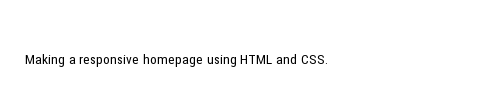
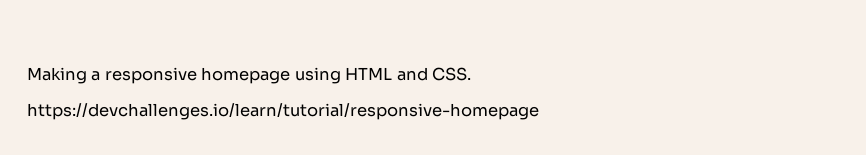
(328, 59) none -> [27,103,539,120] // https://devchallenges.io/learn/tutorial/responsive-homepage

